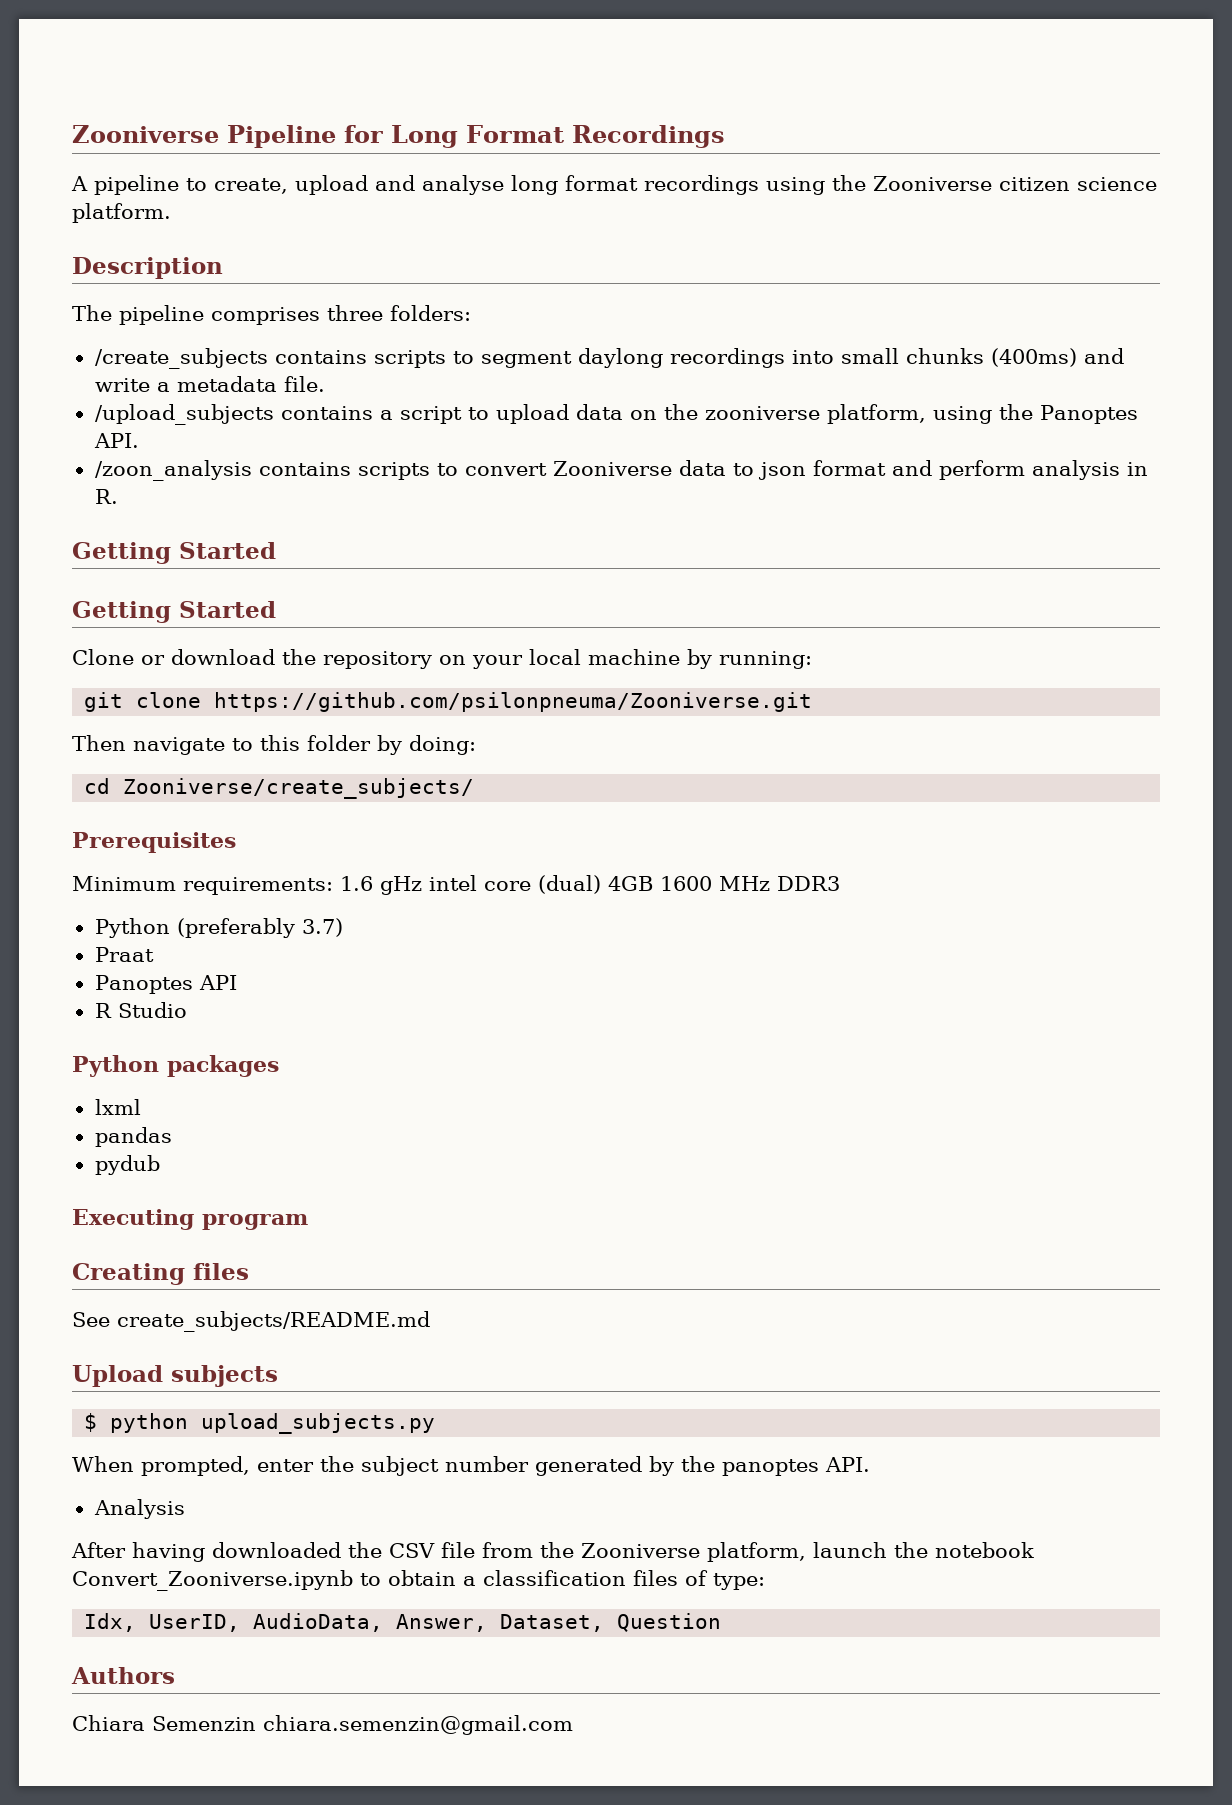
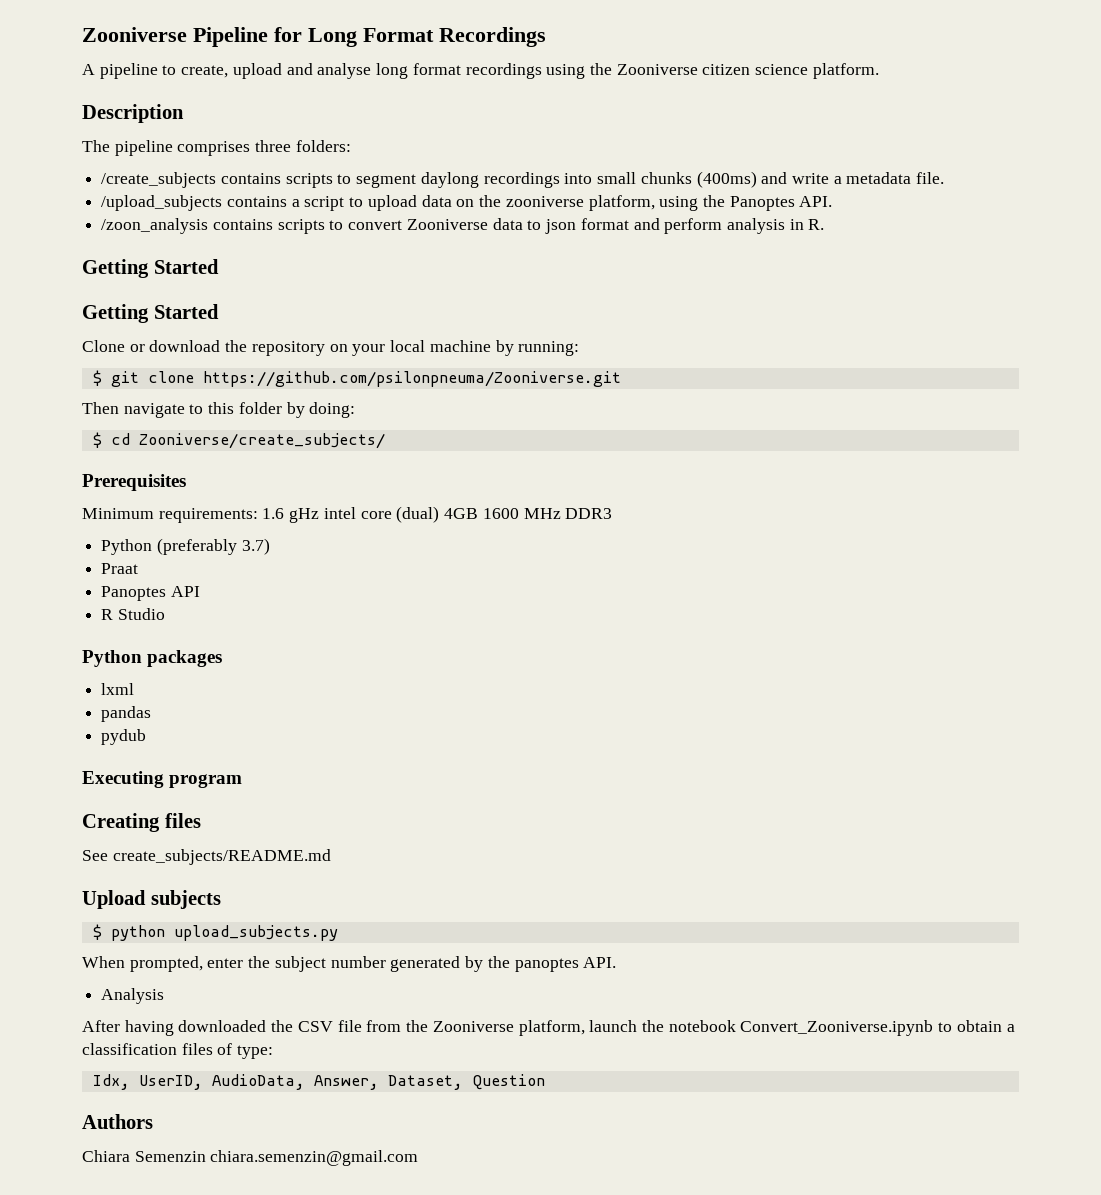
(812, 660) none -> [92,370,102,386] $
(476, 745) none -> [92,432,102,448] $

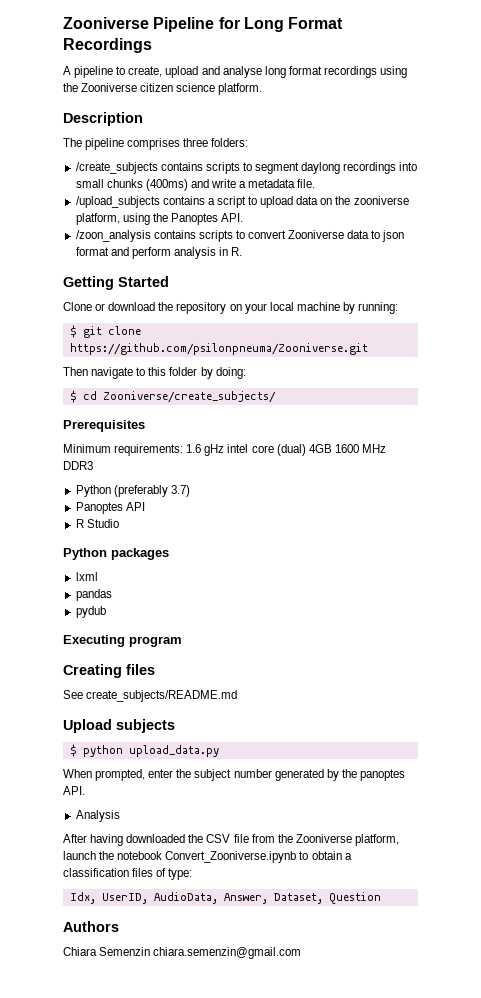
[82,304,219,323] // Getting Started -> (169, 281) none
[101,563,139,574] // Praat -> (190, 491) none
[173,925,338,941] upload_subjects.py -> [128,745,219,757] upload_data.py

